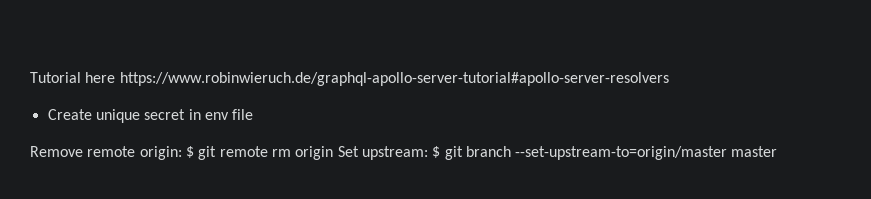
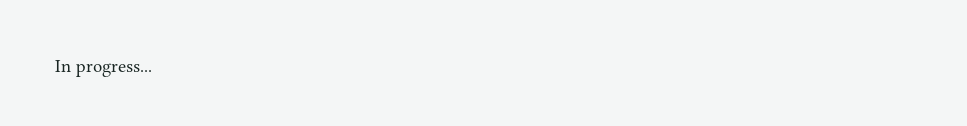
[30,72,669,86] [47,109,254,123] [30,146,778,160] Tutorial here https://www.robinwieruch.de/graphql-apollo-server-tutorial#apollo-server-resolvers // Create unique secret in env file // Remove remote origin: $ git remote rm origin Set upstream: $ git branch --set-upstream-to=origin/master master -> [55,60,152,77] In progress...

